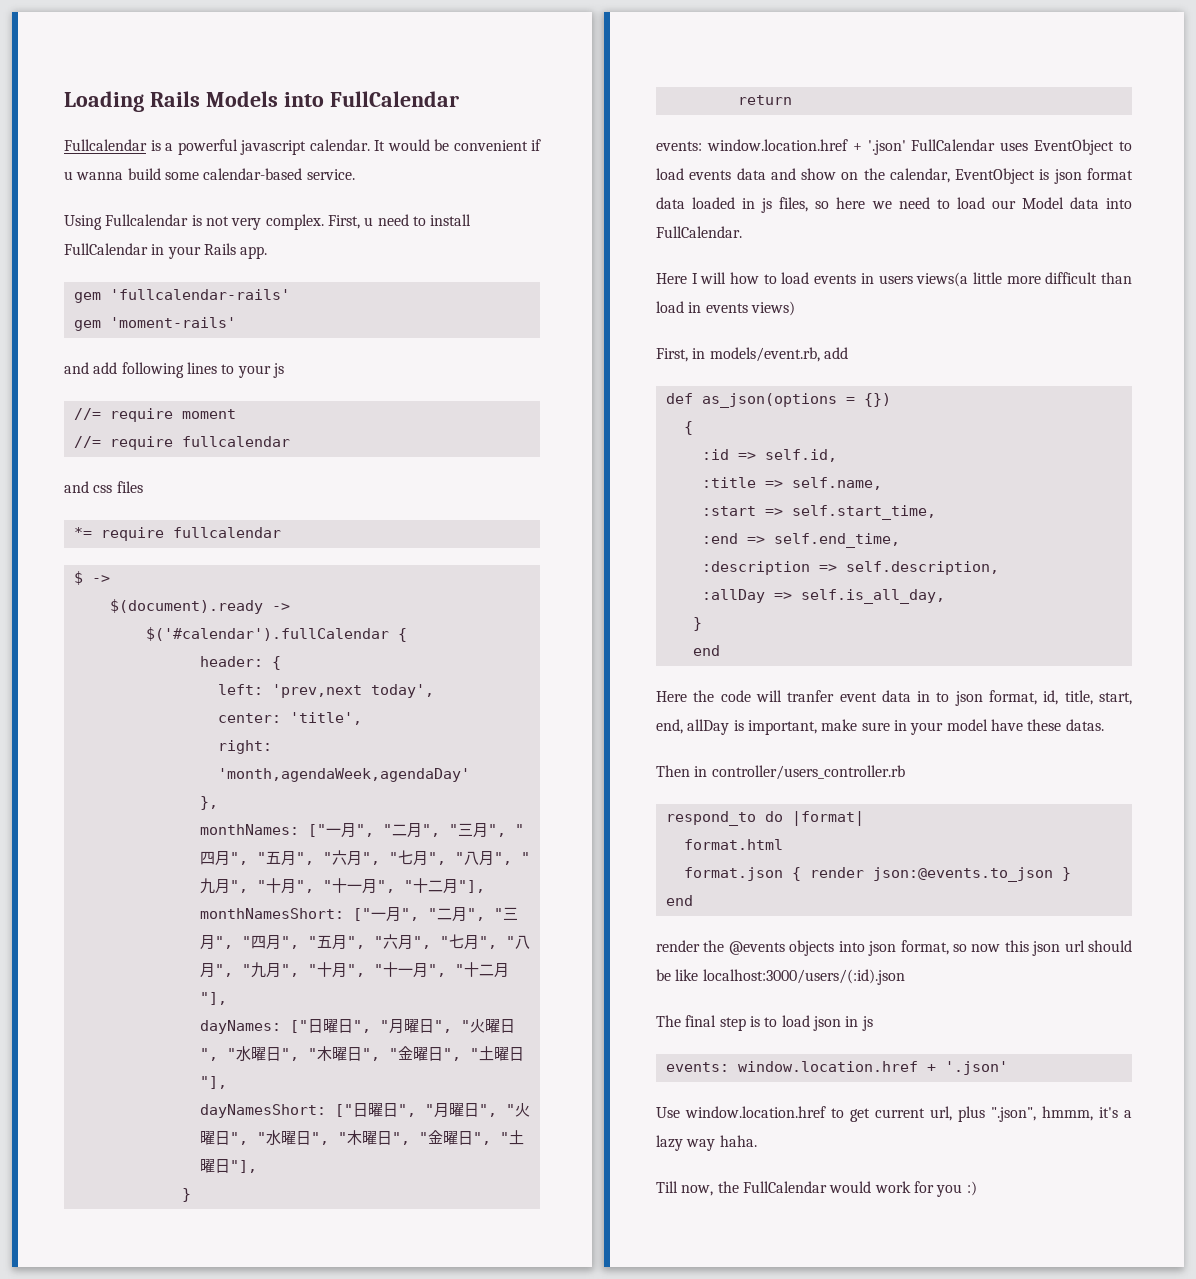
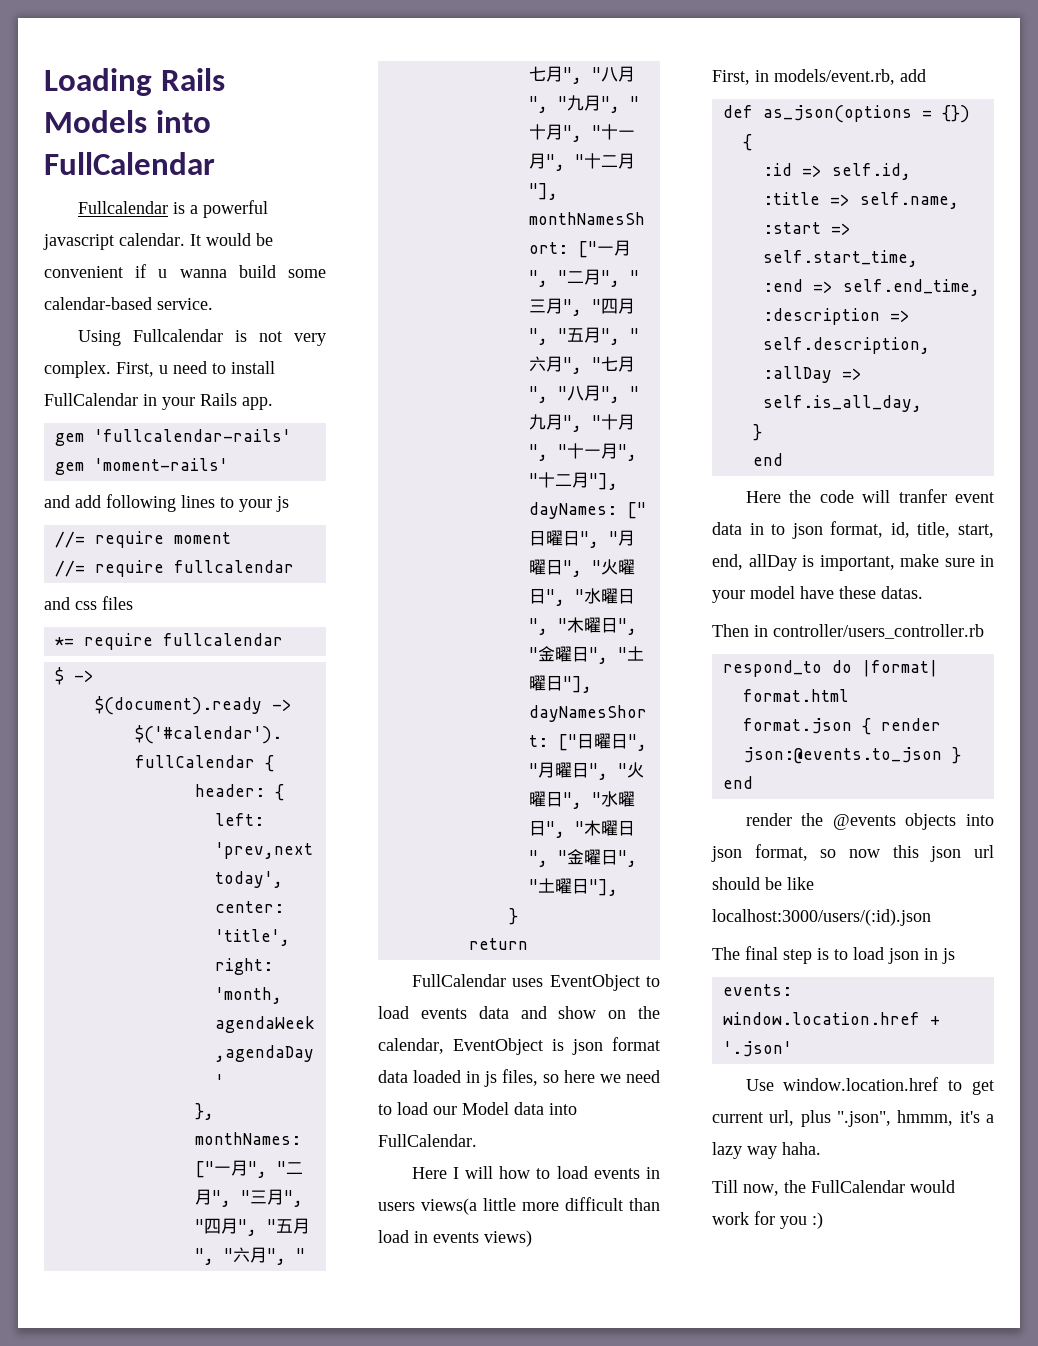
[656,139,906,155] events: window.location.href + '.json' -> (528, 944) none

